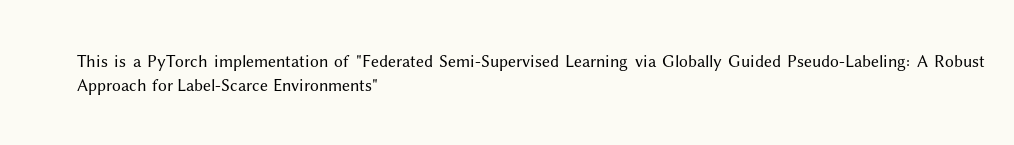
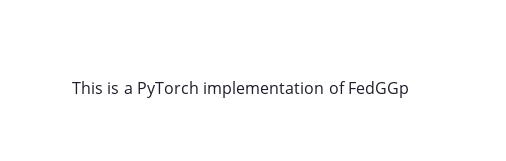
[355,54,986,71] [77,78,379,95] "Federated Semi-Supervised Learning via Globally Guided Pseudo-Labeling: A Robust Approach for Label-Scarce Environments" -> [347,81,409,98] FedGGp

